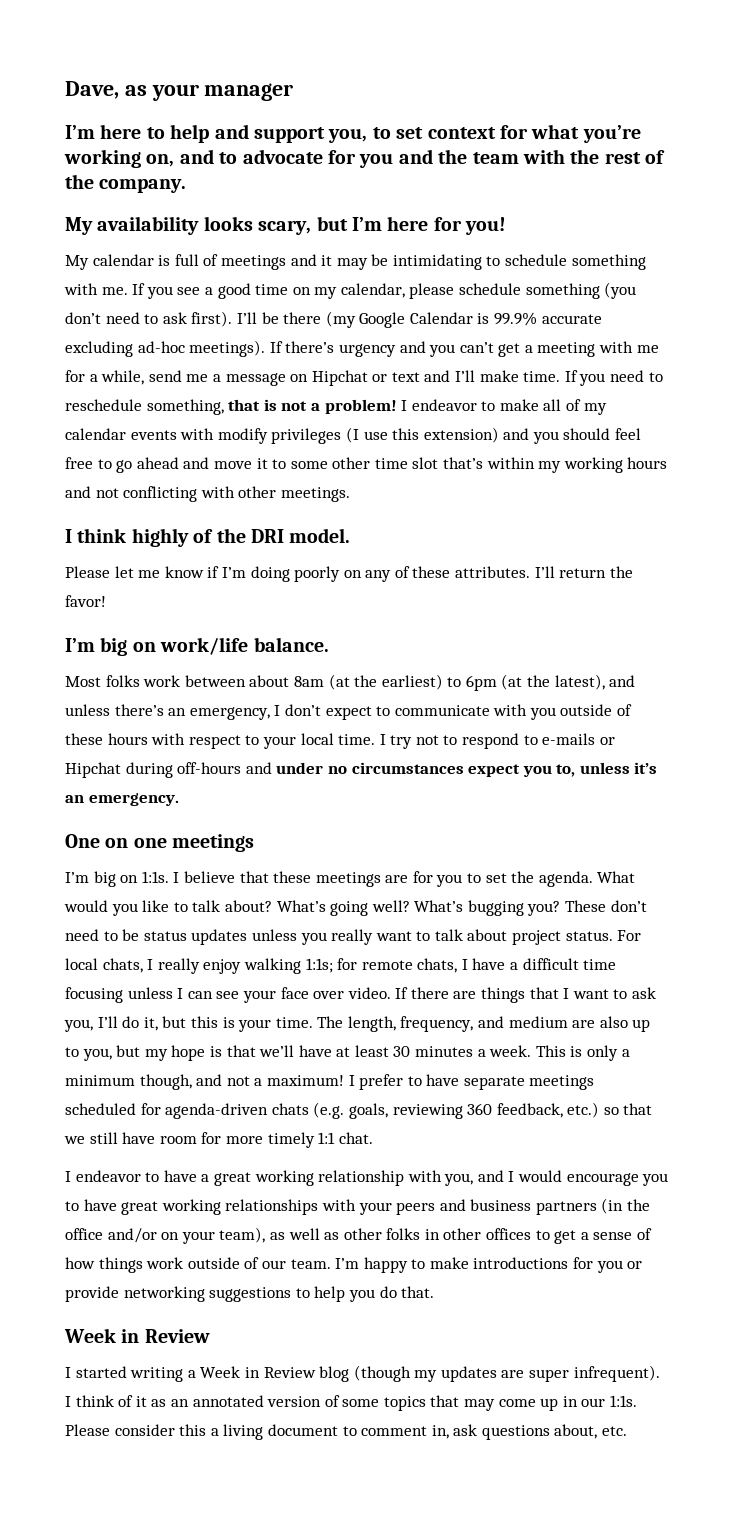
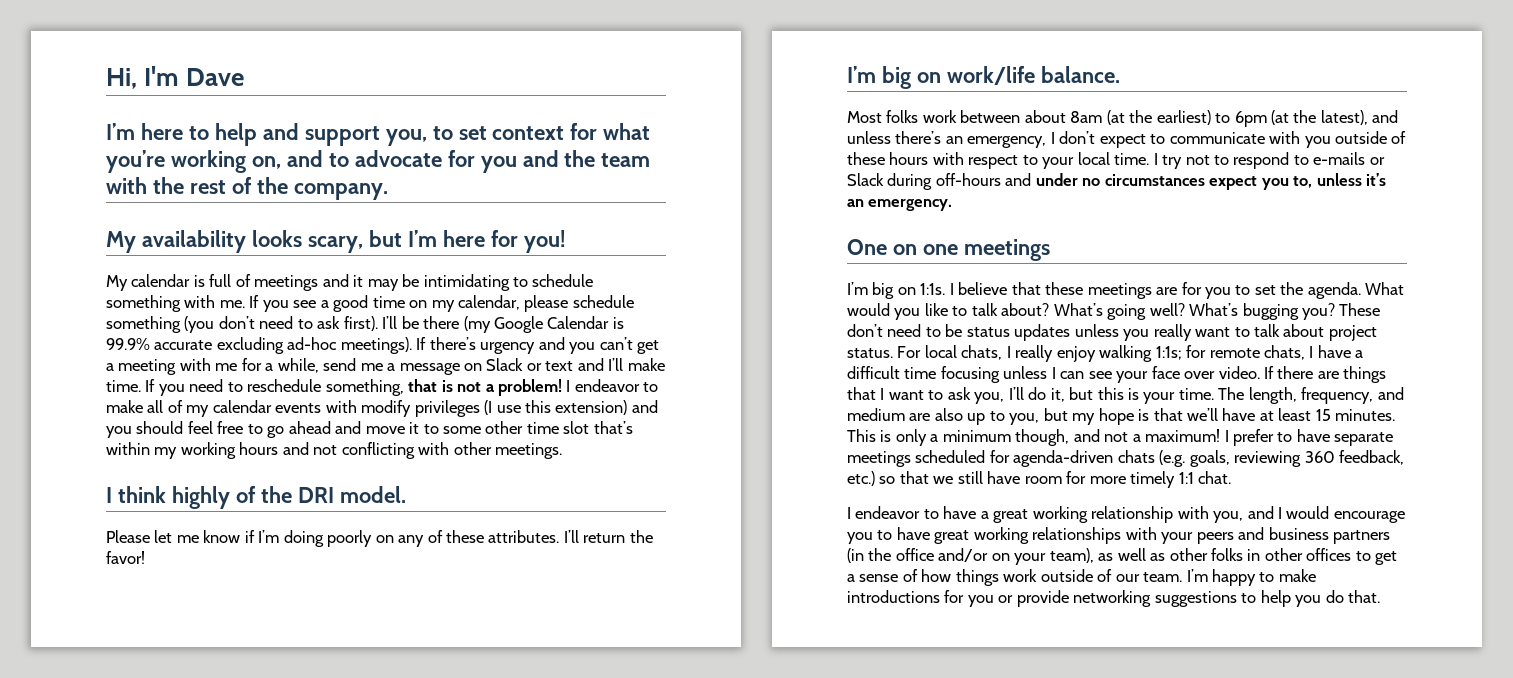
[65,81,294,101] Dave, as your manager -> [106,66,245,89] Hi, I'm Dave
[311,370,368,386] Hipchat -> [486,358,524,371] Slack
[65,762,121,778] Hipchat -> [847,173,884,186] Slack
[393,1045,532,1057] 30 minutes a week. -> [1315,409,1396,421] 15 minutes.
[64,1328,210,1343] [65,1365,660,1382] [65,1395,638,1411] [65,1424,628,1440] // Week in Review // I started writing a Week in Review blog (though my updates are super infrequent). I think of it as an annotated version of some topics that may come up in our 1:1s. Please consider this a living document to comment in, ask questions about, etc. -> (1381, 596) none

